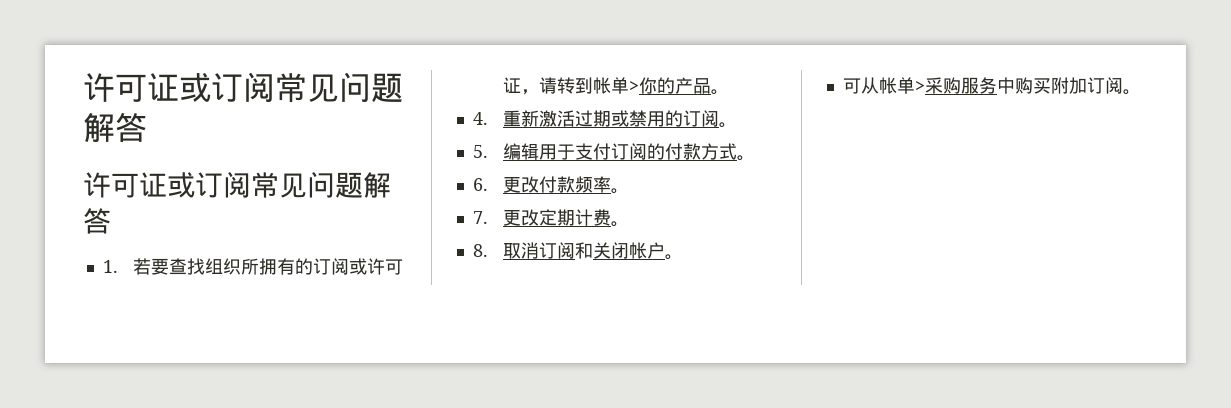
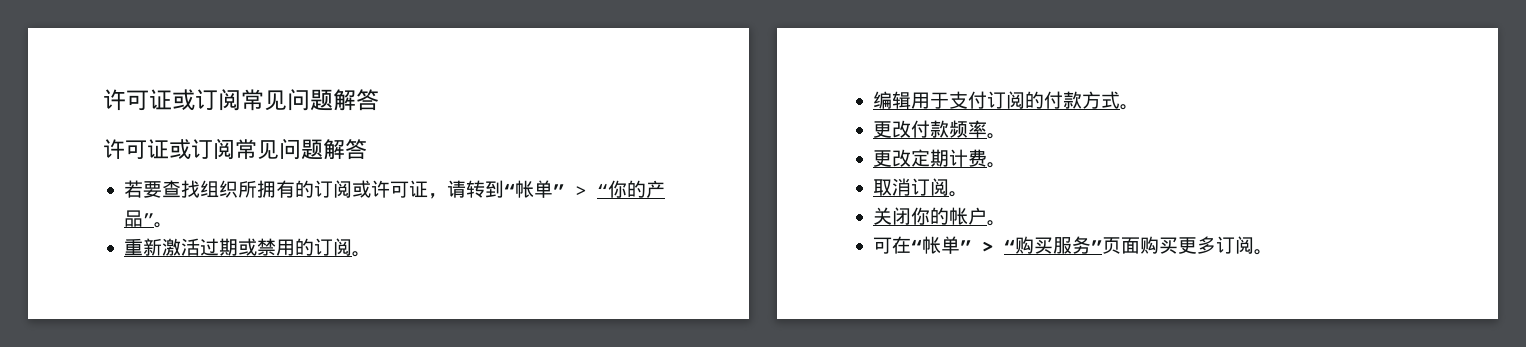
[102,260,118,273] 1. -> (367, 149) none
[593,77,640,94] 帐单> -> [503,180,608,198] “帐单” > “
[711,89,730,95] [472,112,488,125] 。 // 4. -> [142,213,173,228] ”。 //
[472,145,488,158] 5. -> (371, 254) none
[472,178,488,191] 6. -> (1139, 107) none
[472,211,488,224] 7. -> (1006, 136) none
[472,244,488,257] 8. -> (1006, 165) none
[575,242,630,259] 和关闭 -> [948,191,968,197] [872,207,949,225] 。 // 关闭你的
[860,77,1087,94] 从帐单>采购服务中购买附加 -> [891,236,1216,254] 在“帐单” > “购买服务”页面购买更多

